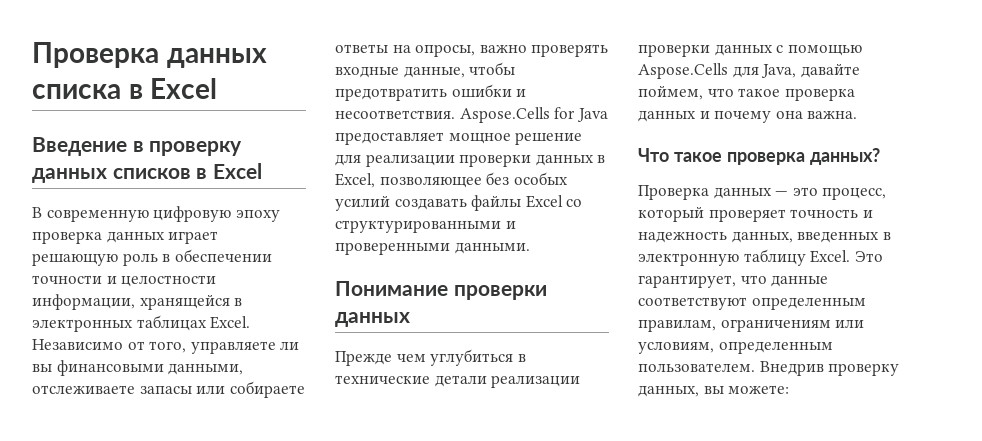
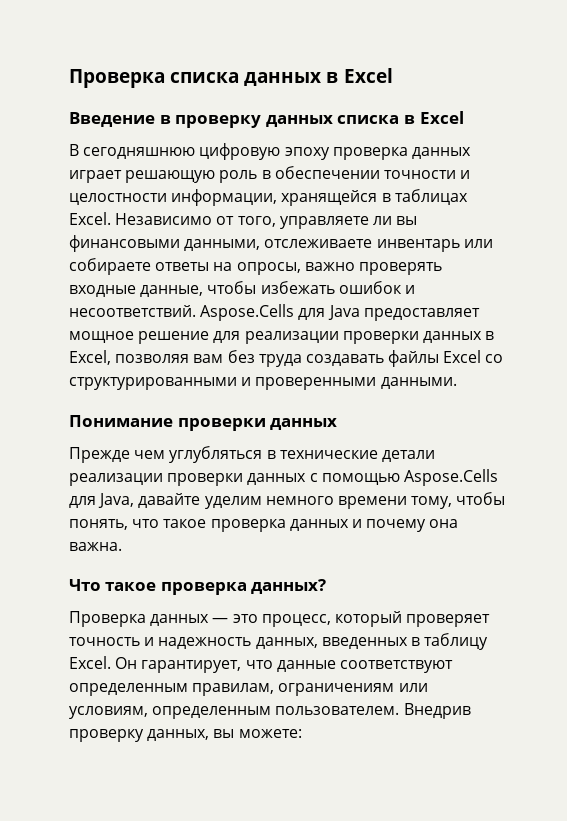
[32,42,267,68] [32,84,121,99] Проверка данных списка -> [69,69,322,88] Проверка списка данных
[112,168,191,179] списков -> [337,115,400,124] списка
[46,209,149,222] современную -> [83,147,196,159] сегодняшнюю
[32,319,133,332] электронных -> (391, 197) none
[139,386,192,394] запасы -> [376,239,460,252] инвентарь
[335,84,527,101] [335,107,576,123] предотвратить ошибки и несоответствия. Aspose.Cells for -> [260,281,415,294] [69,304,326,321] избежать ошибок и несоответствий. Aspose.Cells для
[379,172,568,188] [335,195,390,211] позволяющее без особых усилий -> [115,350,302,367] позволяя вам без труда
[430,349,514,366] углубиться -> [169,446,263,463] углубляться
[638,85,703,100] поймем, -> [204,492,506,509] [69,519,128,530] уделим немного времени тому, чтобы понять,
[638,253,739,266] электронную -> (420, 641) none
[854,251,883,262] Это -> [115,657,138,669] Он

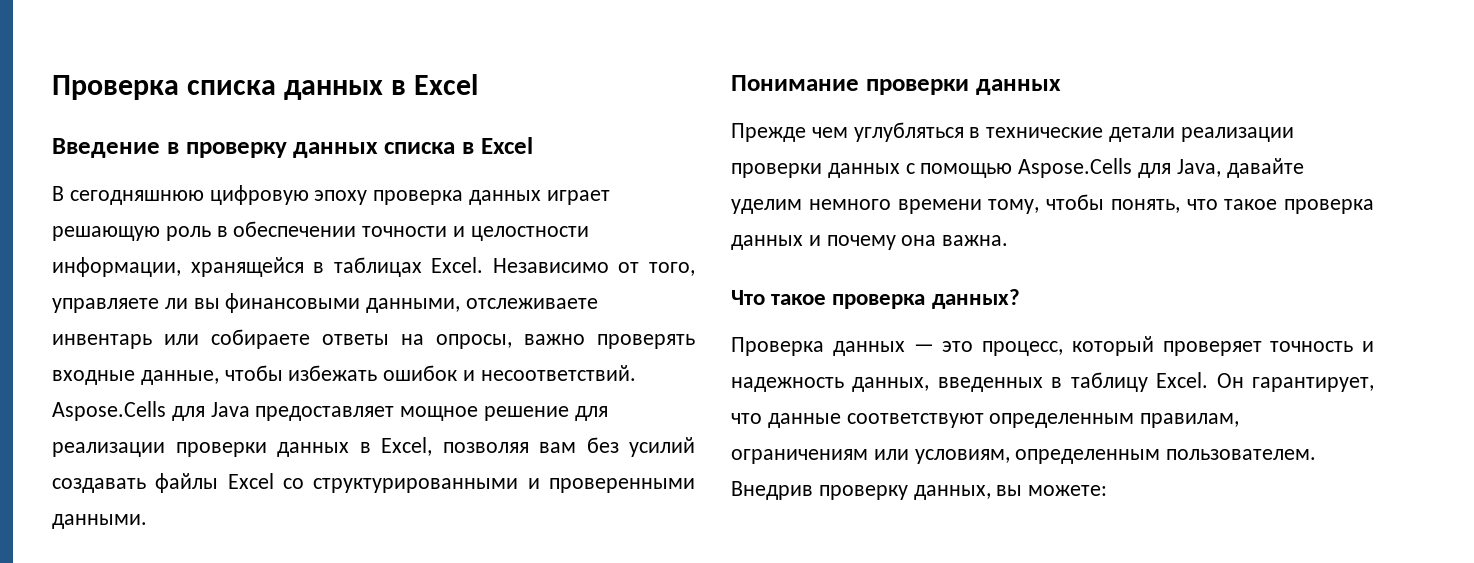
[258,354,302,367] труда -> [629,437,695,457] усилий

